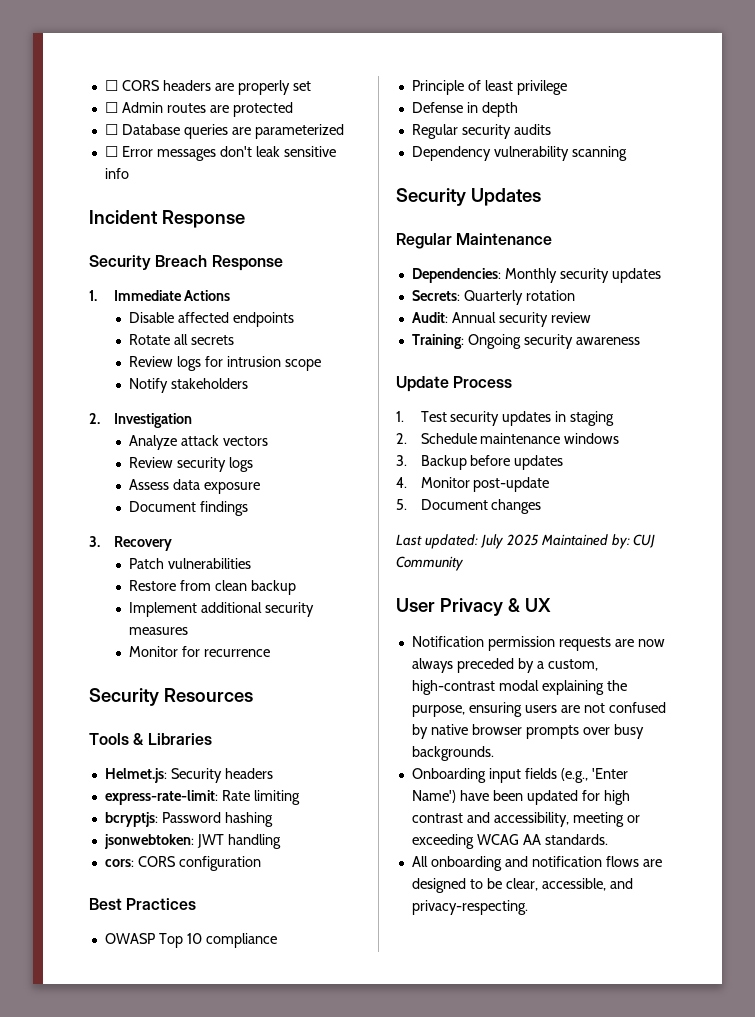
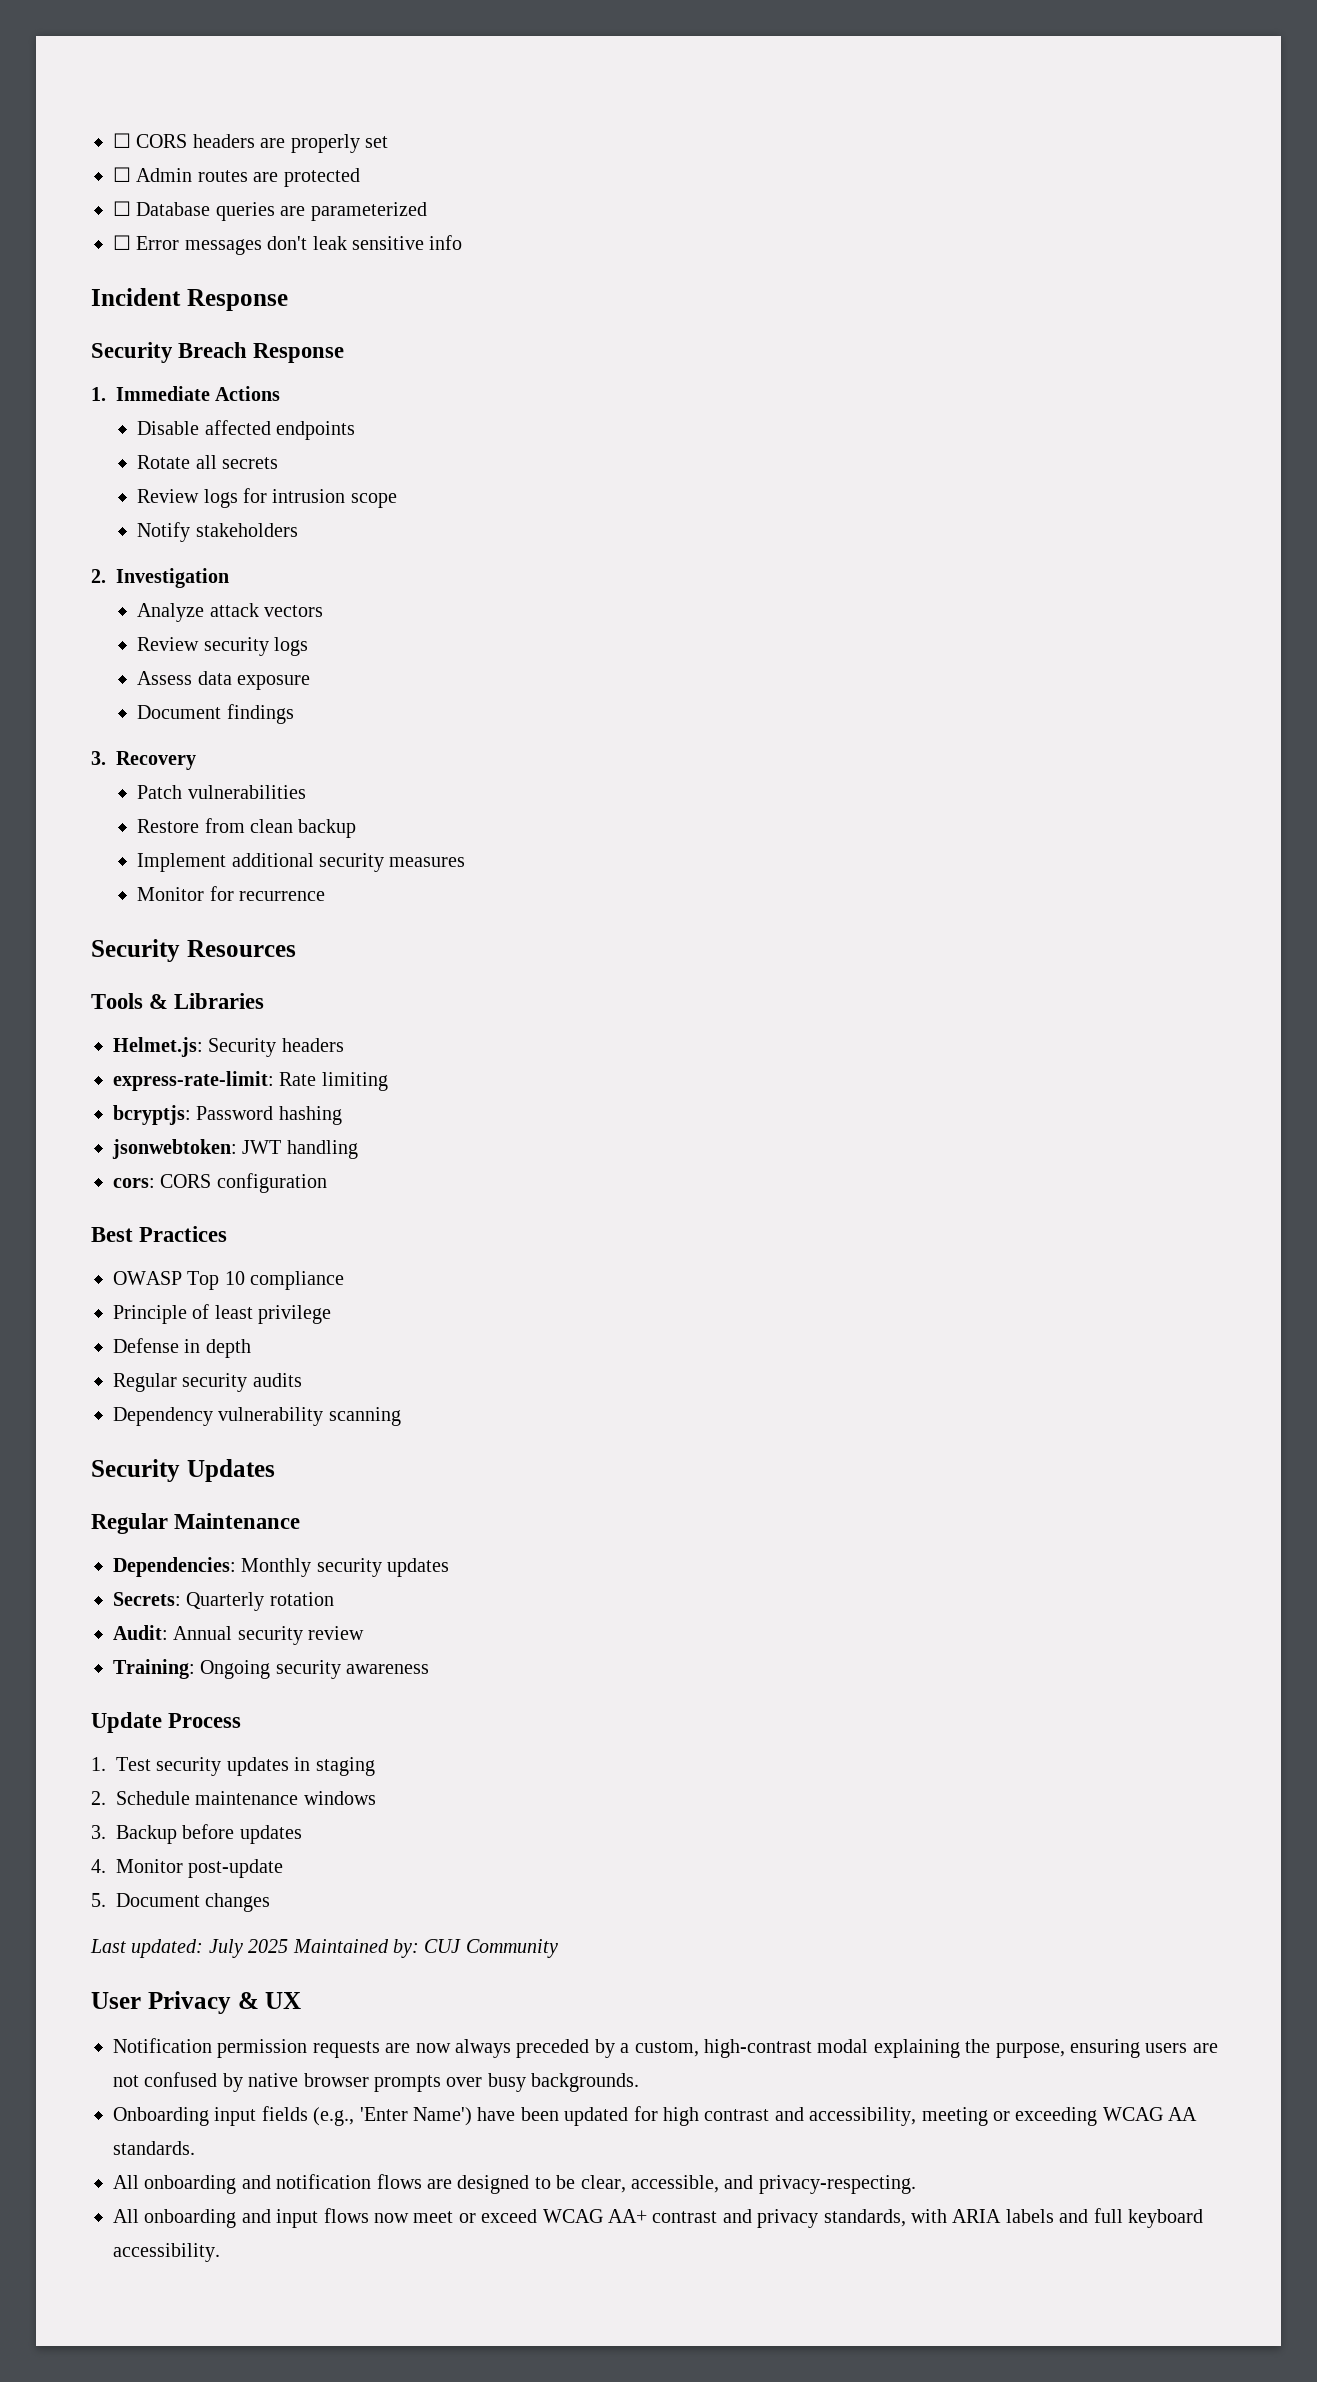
(528, 907) none -> [113,2208,1203,2228] [113,2243,220,2262] // All onboarding and input flows now meet or exceed WCAG AA+ contrast and privacy standards, with ARIA labels and full keyboard accessibility.

